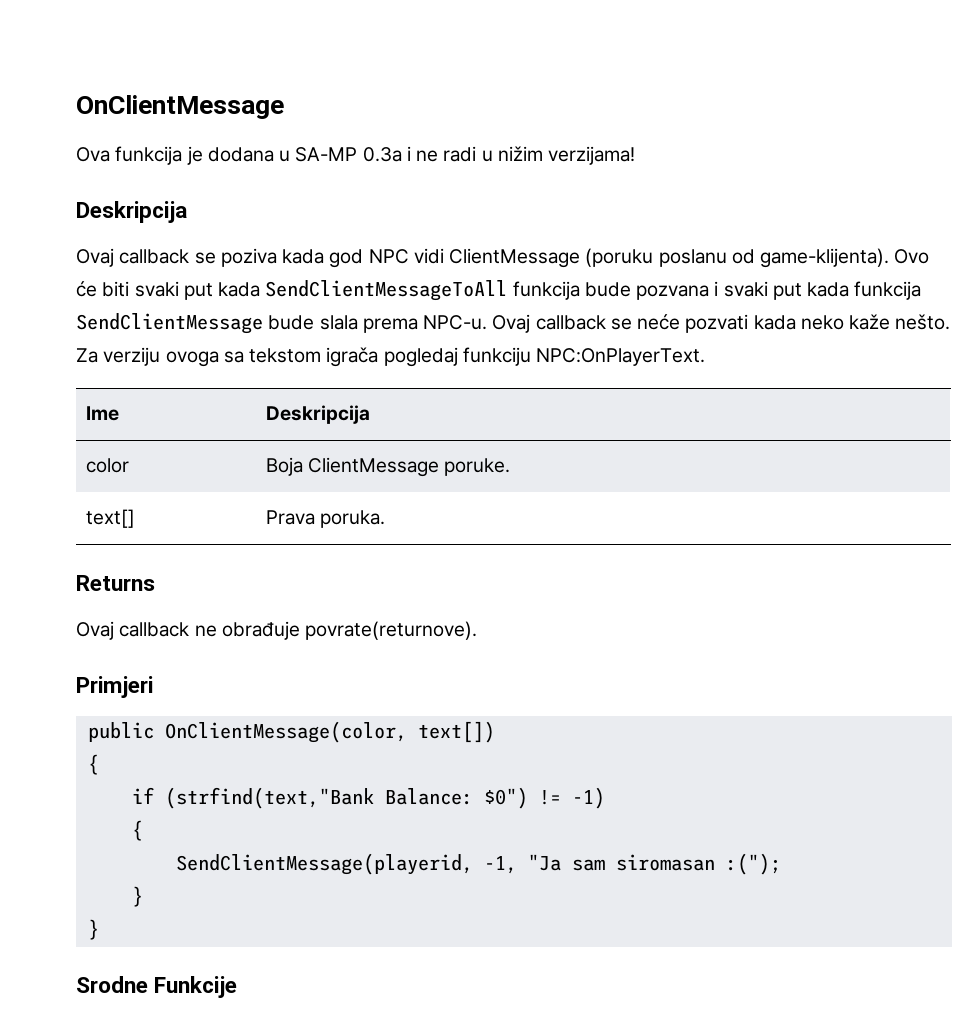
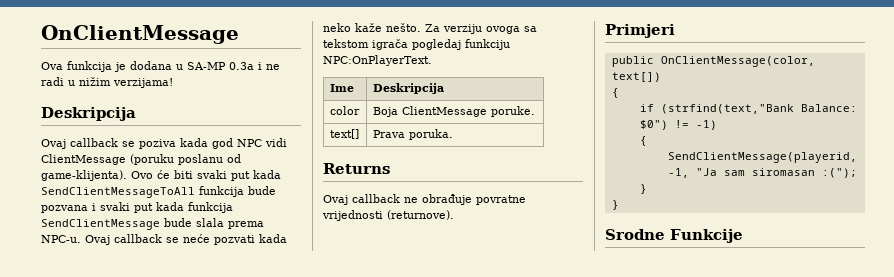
[305,621,478,640] povrate(returnove). -> [476,195,526,205] [322,210,454,221] povratne vrijednosti (returnove).

